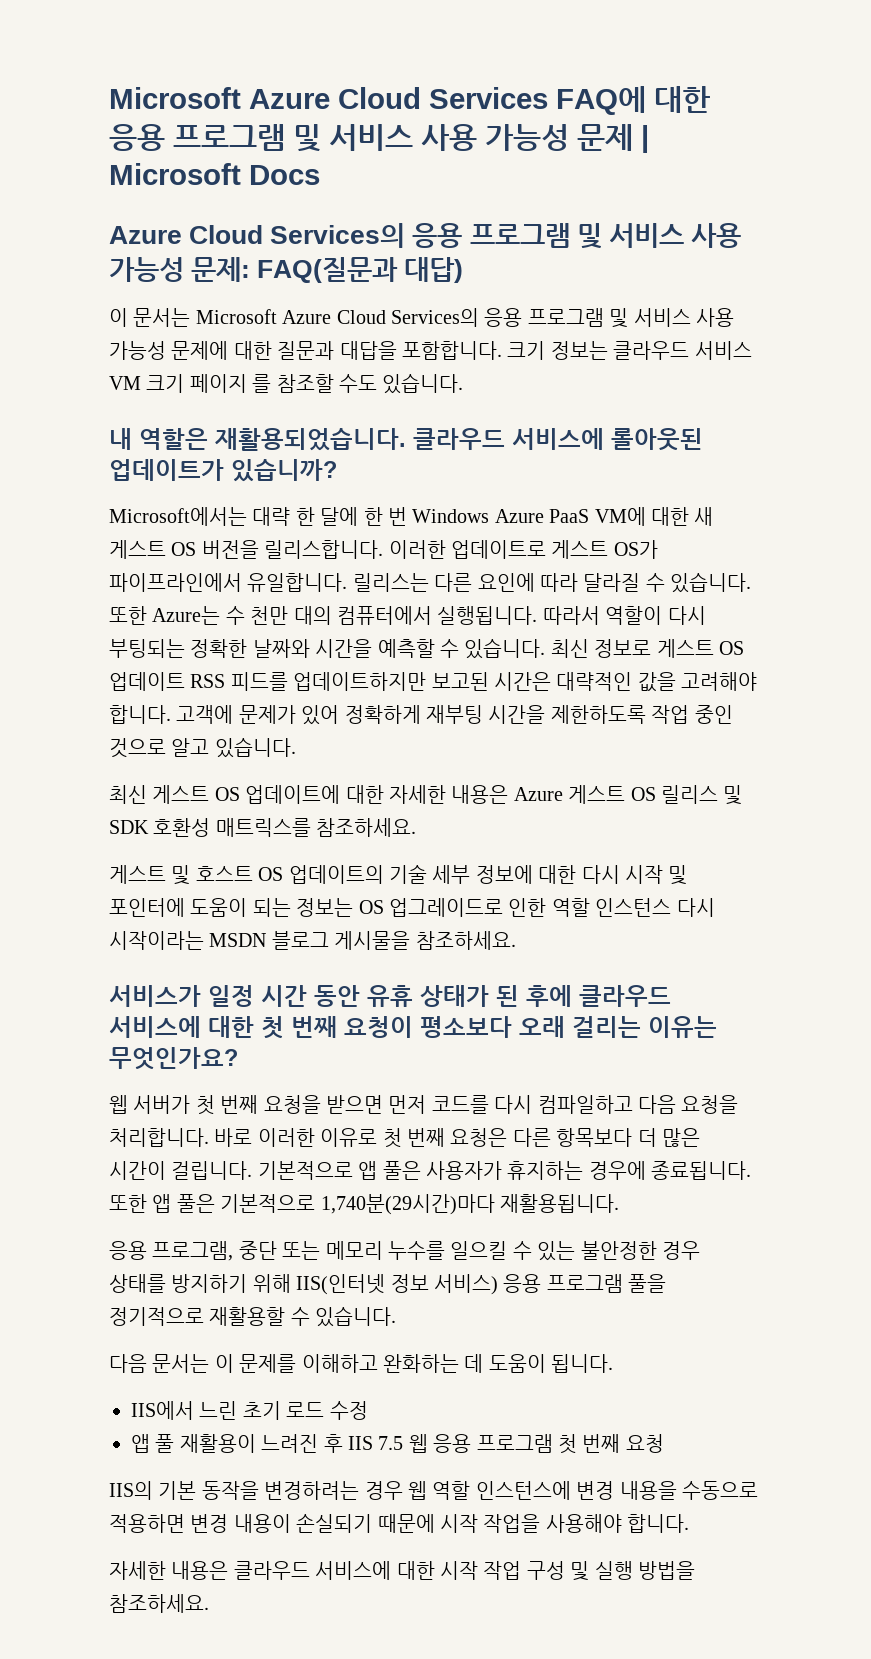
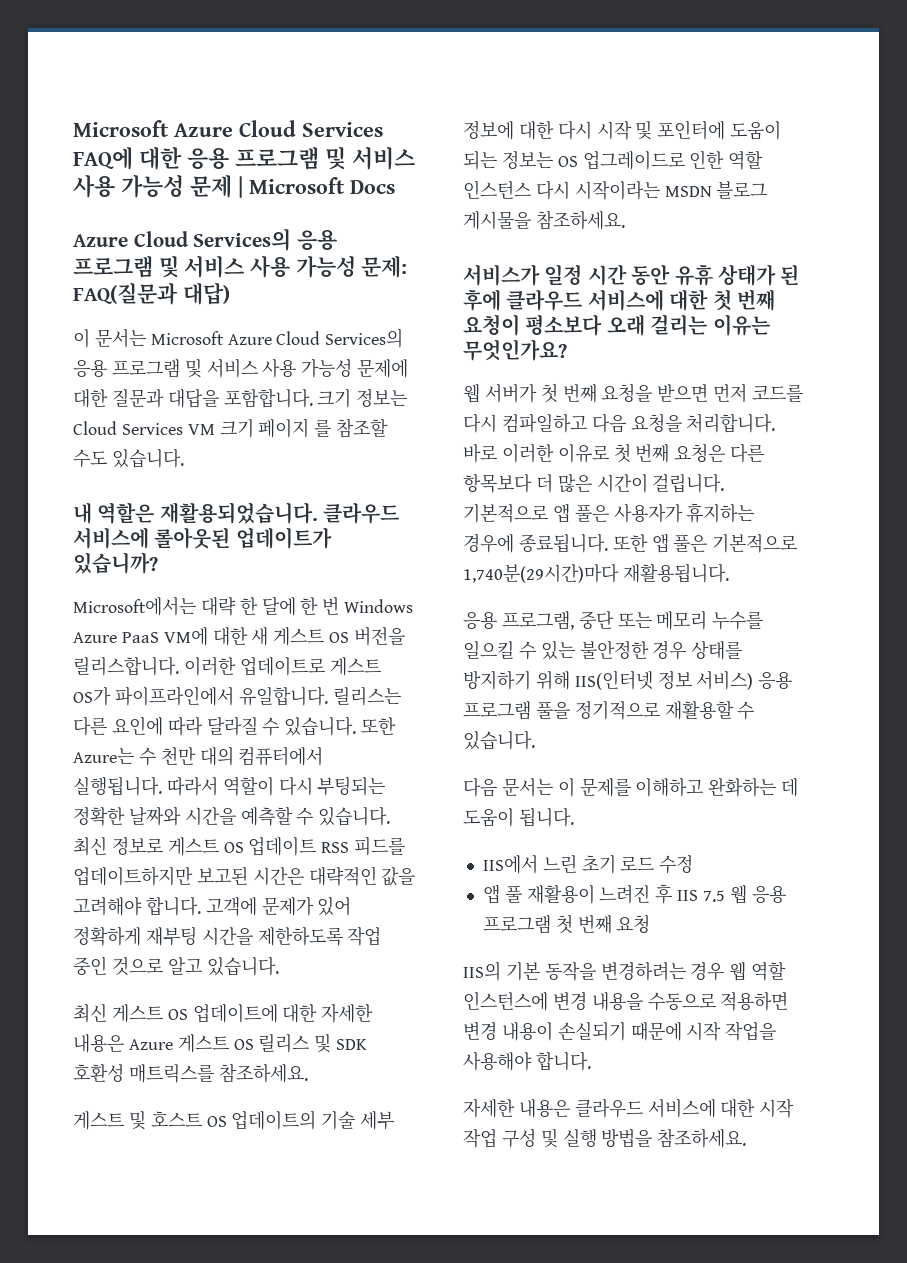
[613,341,752,360] 클라우드 서비스 -> [73,421,183,435] Cloud Services

